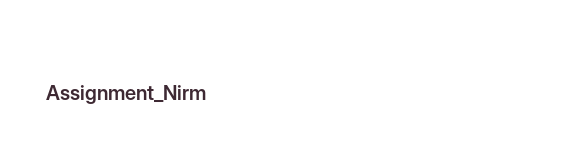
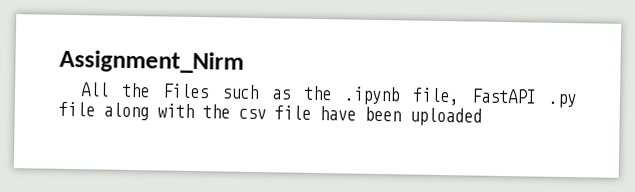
(206, 94) none -> [80,82,577,109] [58,101,482,127] // All the Files such as the .ipynb file, FastAPI .py file along with the csv file have been uploaded

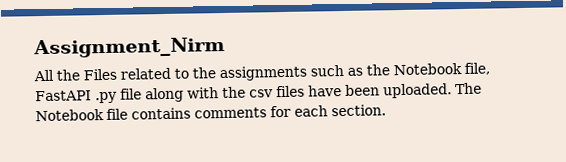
(210, 91) none -> [120,65,307,82] related to the assignments
[344,86,401,106] .ipynb -> [393,63,462,76] Notebook
[274,105,311,120] file -> [275,85,305,98] files
[409,107,482,127] uploaded -> [382,82,482,99] [35,104,386,122] uploaded. The Notebook file contains comments for each section.

